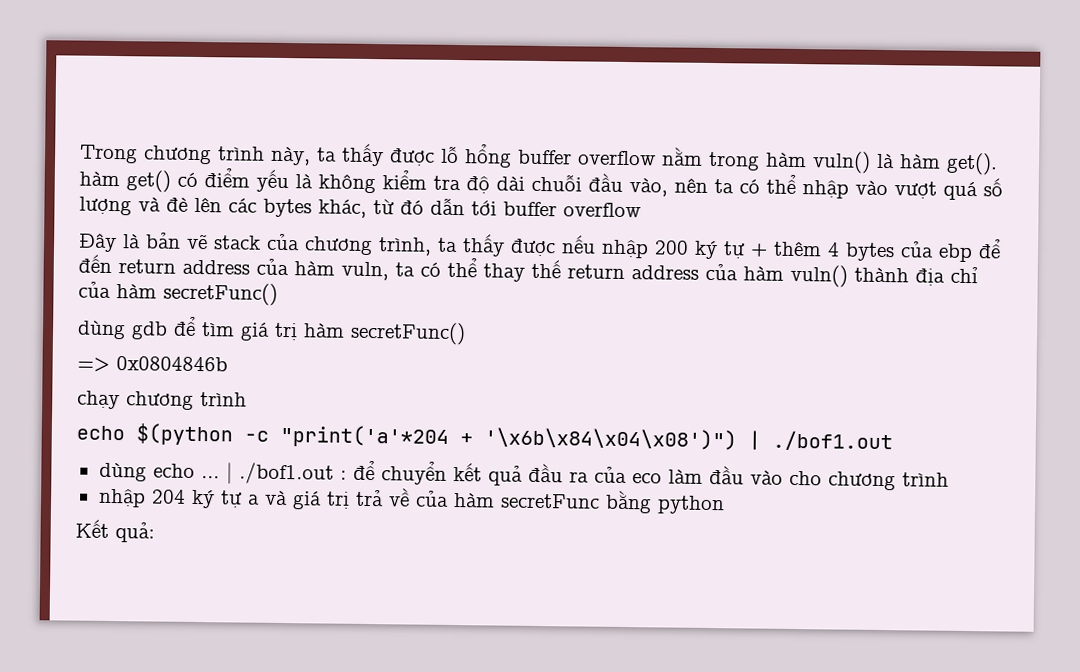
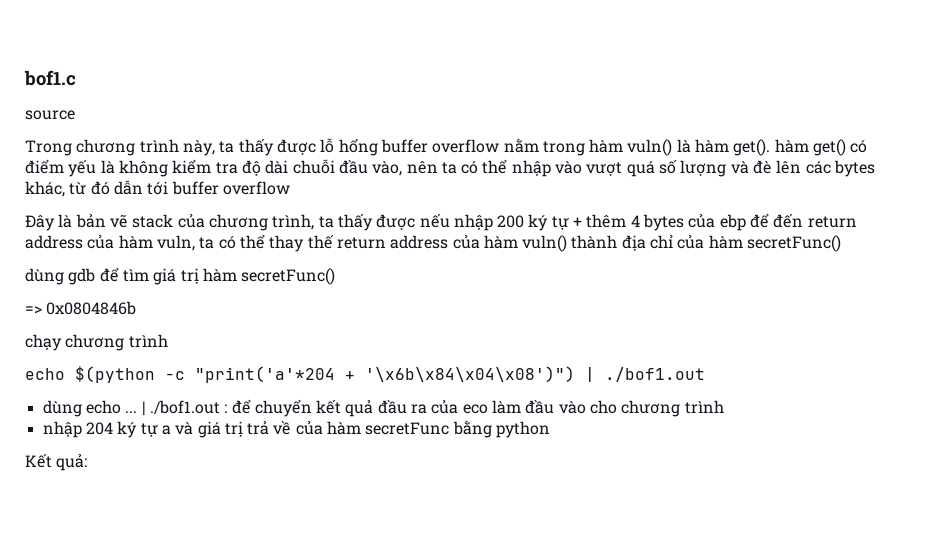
(79, 154) none -> [24,70,76,86] [25,110,75,120] bof1.c // source //

